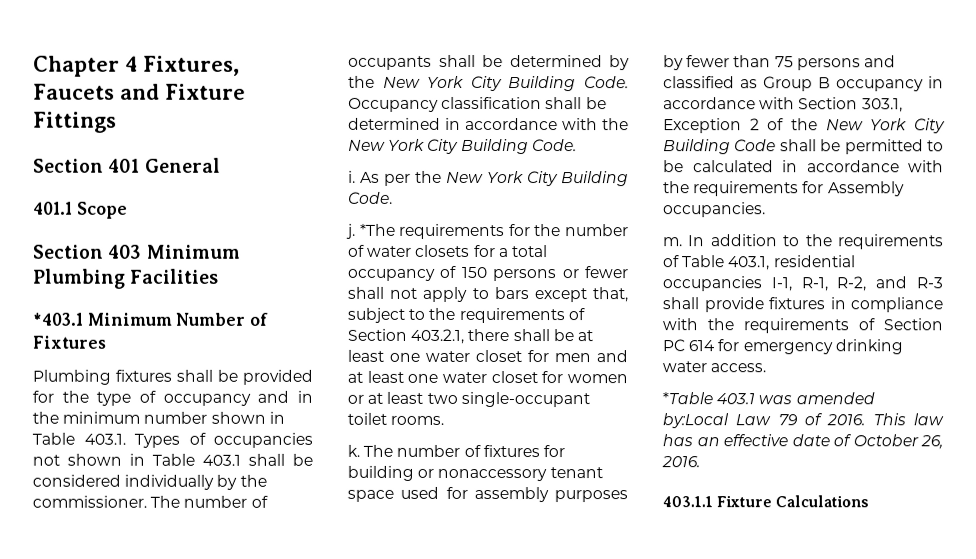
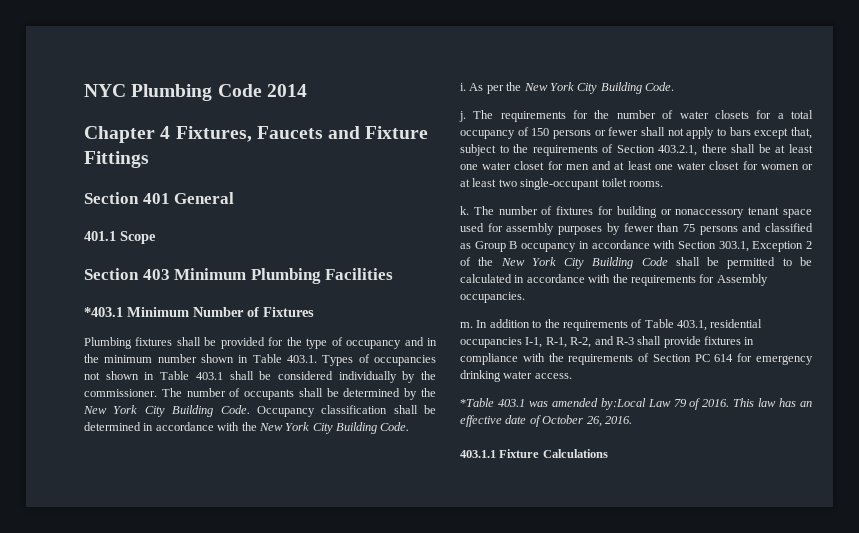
(33, 66) none -> [84,84,307,101] NYC Plumbing Code 2014 //
[359,223,396,236] *The -> [473,110,494,119] The

